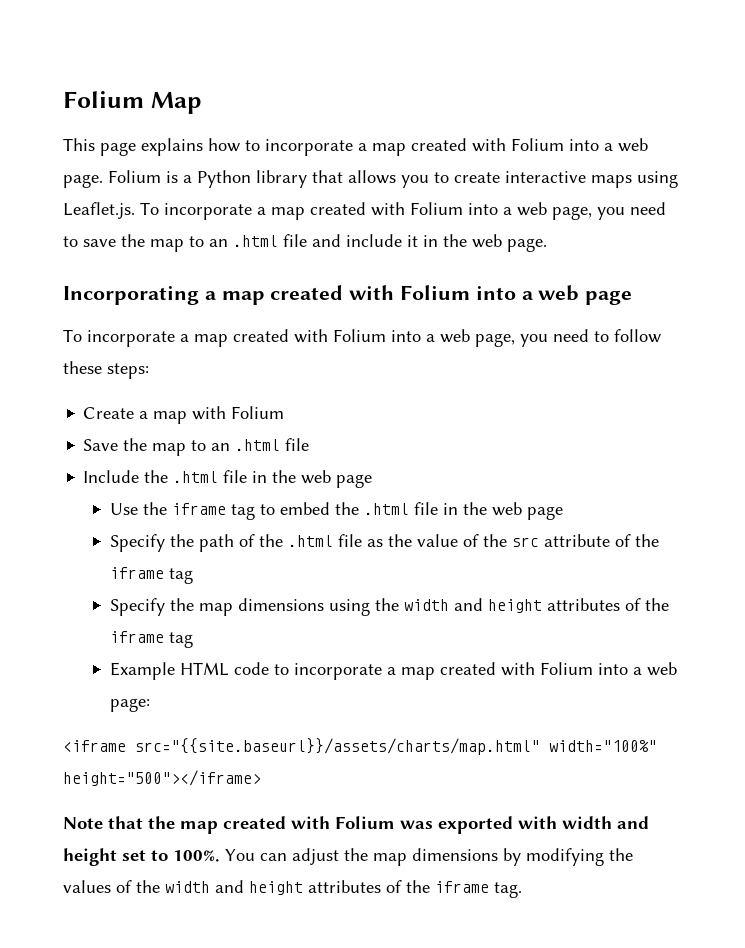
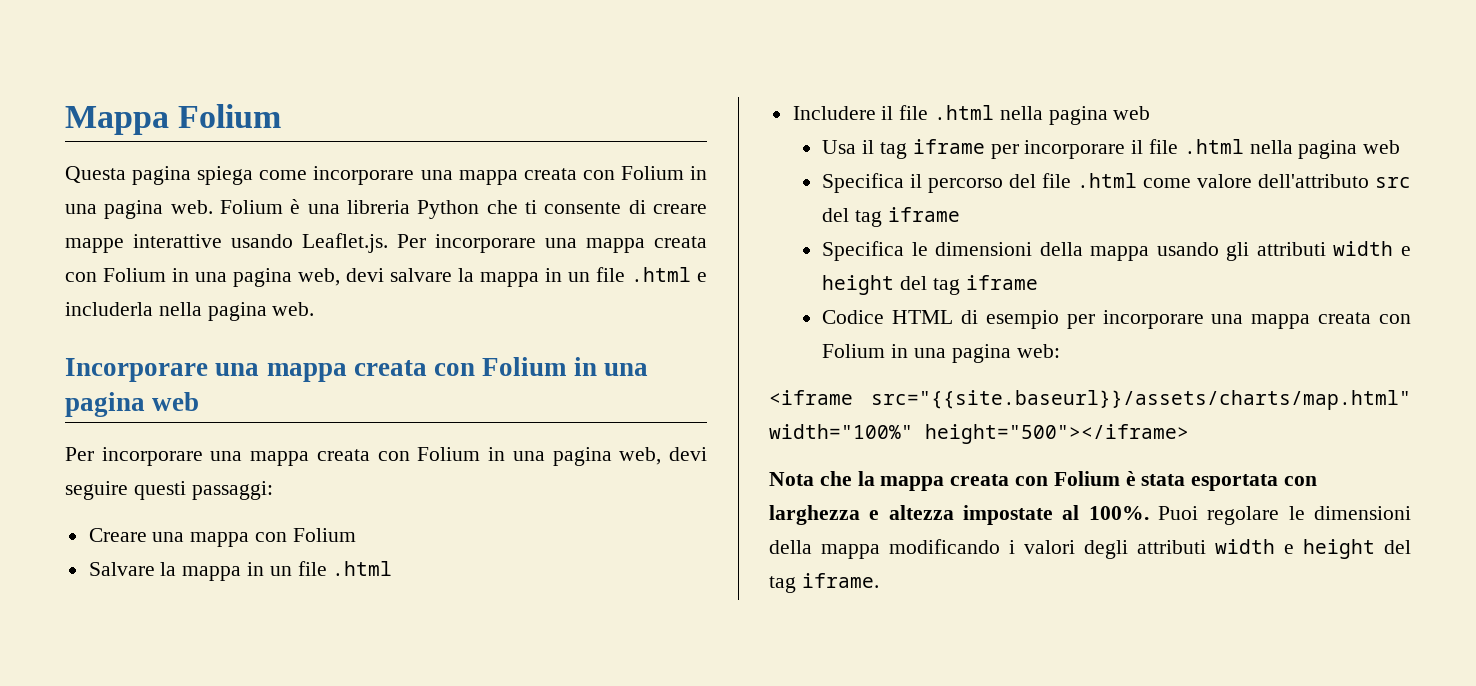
[63,91,202,114] [63,138,648,156] [63,170,678,188] [63,202,666,220] [63,234,547,252] [63,285,633,305] [63,329,661,347] [63,361,149,379] [83,406,285,424] [83,438,310,456] [83,470,373,488] [109,502,563,520] [109,534,659,552] [109,567,193,584] [109,598,669,616] [109,631,193,648] [109,662,677,680] [109,698,150,712] [63,738,657,755] [63,770,261,786] [63,816,649,834] [63,848,633,866] [63,880,522,898] Folium Map // This page explains how to incorporate a map created with Folium into a web page. Folium is a Python library that allows you to create interactive maps using Leaflet.js. To incorporate a map created with Folium into a web page, you need to save the map to an .html file and include it in the web page. // Incorporating a map created with Folium into a web page // To incorporate a map created with Folium into a web page, you need to follow these steps: // Create a map with Folium // Save the map to an .html file // Include the .html file in the web page // Use the iframe tag to embed the .html file in the web page // Specify the path of the .html file as the value of the src attribute of the iframe tag // Specify the map dimensions using the width and height attributes of the iframe tag // Example HTML code to incorporate a map created with Folium into a web page: // <iframe src="{{site.baseurl}}/assets/charts/map.html" width="100%" height="500"></iframe> // Note that the map created with Folium was exported with width and height set to 100%. You can adjust the map dimensions by modifying the values of the width and height attributes of the iframe tag. -> [65,104,282,135] [65,166,707,185] [65,199,707,219] [65,233,707,253] [65,267,707,287] [65,302,315,321] [65,357,649,382] [65,392,200,417] [65,447,708,466] [65,481,273,500] [88,528,356,547] [88,561,393,581] [792,105,1151,125] [822,139,1401,159] [822,173,1411,193] [822,207,960,227] [822,241,1411,261] [822,275,1038,295] [822,310,1412,329] [822,344,1060,363] [769,390,1411,410] [769,424,1189,444] [769,471,1318,491] [769,505,1411,525] [769,539,1411,559] [769,573,879,593] Mappa Folium // Questa pagina spiega come incorporare una mappa creata con Folium in una pagina web. Folium è una libreria Python che ti consente di creare mappe interattive usando Leaflet.js. Per incorporare una mappa creata con Folium in una pagina web, devi salvare la mappa in un file .html e includerla nella pagina web. // Incorporare una mappa creata con Folium in una pagina web // Per incorporare una mappa creata con Folium in una pagina web, devi seguire questi passaggi: // Creare una mappa con Folium // Salvare la mappa in un file .html // Includere il file .html nella pagina web // Usa il tag iframe per incorporare il file .html nella pagina web // Specifica il percorso del file .html come valore dell'attributo src del tag iframe // Specifica le dimensioni della mappa usando gli attributi width e height del tag iframe // Codice HTML di esempio per incorporare una mappa creata con Folium in una pagina web: // <iframe src="{{site.baseurl}}/assets/charts/map.html" width="100%" height="500"></iframe> // Nota che la mappa creata con Folium è stata esportata con larghezza e altezza impostate al 100%. Puoi regolare le dimensioni della mappa modificando i valori degli attributi width e height del tag iframe.

